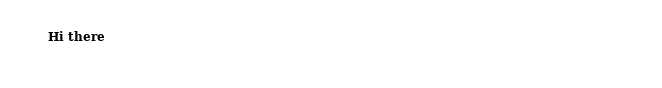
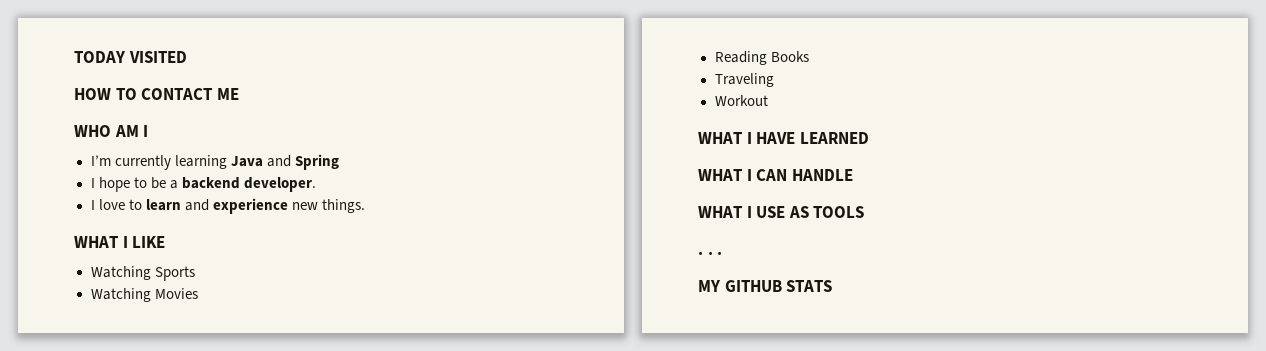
[48,31,105,41] Hi there -> [74,51,187,63] [74,88,239,100] [74,125,149,137] [90,154,339,170] [90,177,316,192] [90,198,365,214] [74,236,166,248] [90,266,195,281] [90,288,198,302] [714,51,809,65] [714,73,774,87] [714,95,768,106] [698,132,869,144] [698,169,853,181] [698,206,865,218] [698,251,723,255] [698,280,833,292] TODAY VISITED // HOW TO CONTACT ME // WHO AM I // I’m currently learning Java and Spring // I hope to be a backend developer. // I love to learn and experience new things. // WHAT I LIKE // Watching Sports // Watching Movies // Reading Books // Traveling // Workout // WHAT I HAVE LEARNED // WHAT I CAN HANDLE // WHAT I USE AS TOOLS // . . . // MY GITHUB STATS

